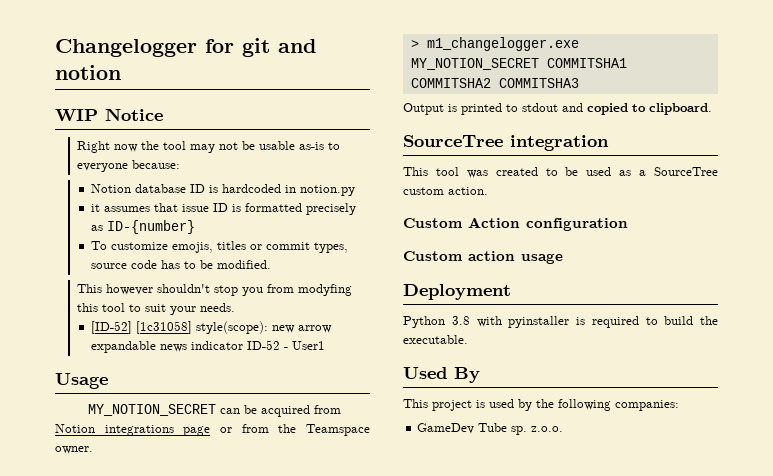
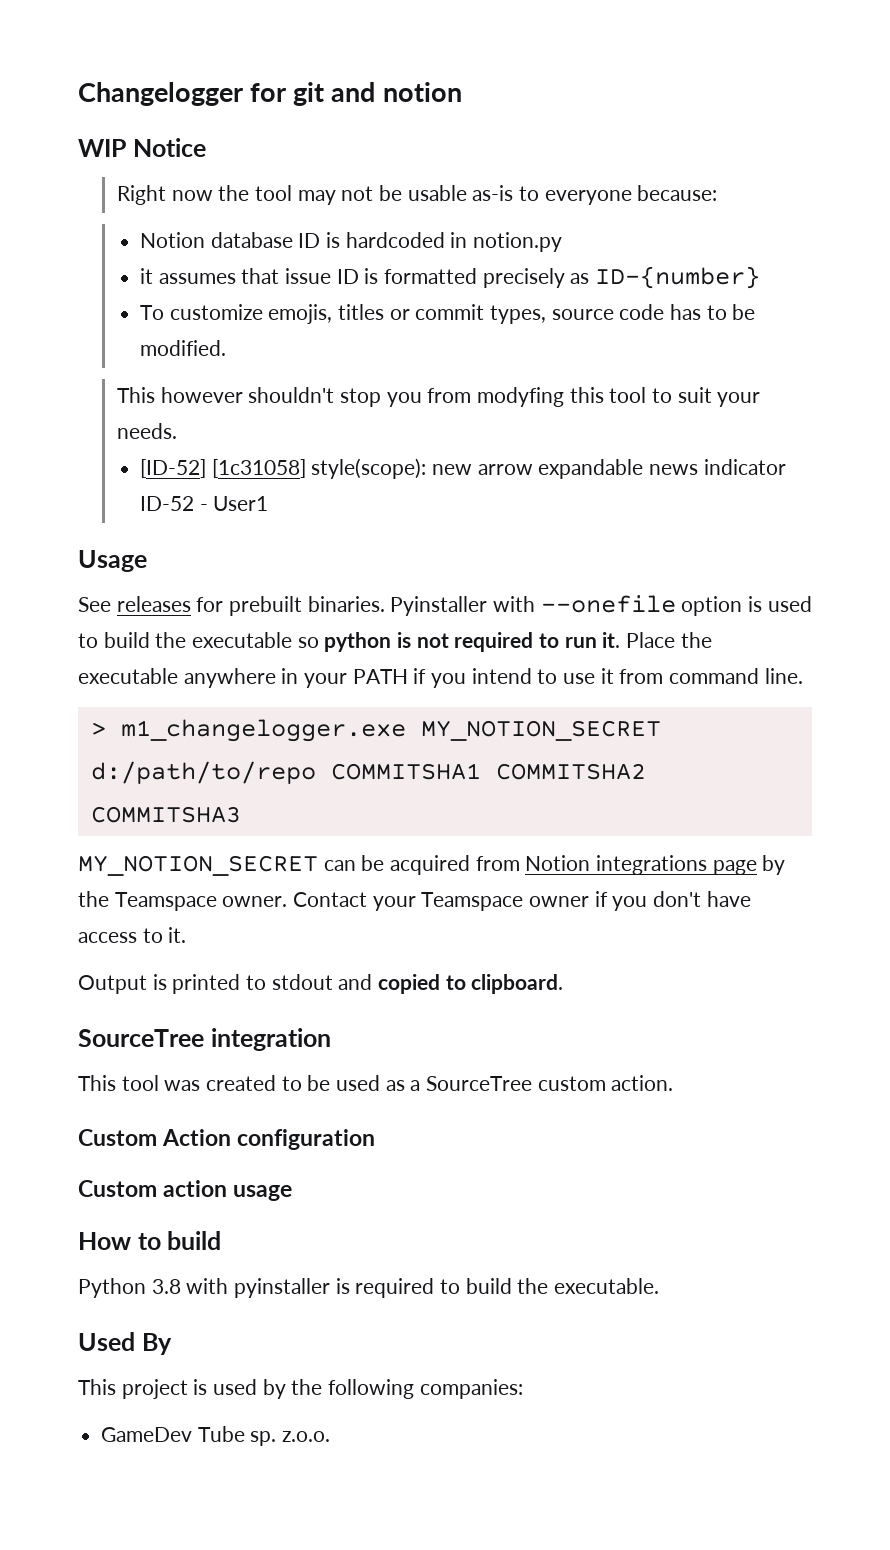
(108, 381) none -> [78,595,812,616] [78,632,712,652] [78,668,803,688] [90,719,661,742] [90,761,646,784] [90,806,241,823] // See releases for prebuilt binaries. Pyinstaller with --onefile option is used to build the executable so python is not required to run it. Place the executable anywhere in your PATH if you intend to use it from command line. // > m1_changelogger.exe MY_NOTION_SECRET d:/path/to/repo COMMITSHA1 COMMITSHA2 COMMITSHA3
[220,424,269,433] or from -> [762,855,786,875] by
[410,37,579,51] [410,58,627,70] [410,78,579,88] // > m1_changelogger.exe MY_NOTION_SECRET COMMITSHA1 COMMITSHA2 COMMITSHA3 -> [293,891,751,911] [78,927,187,943] Contact your Teamspace owner if you don't have access to it.
[403,284,511,300] Deployment -> [78,1231,222,1250] How to build

